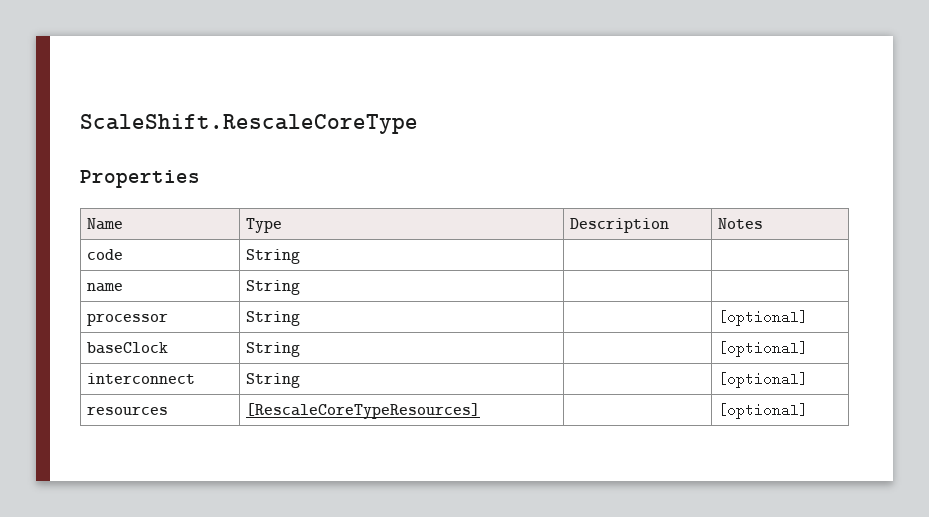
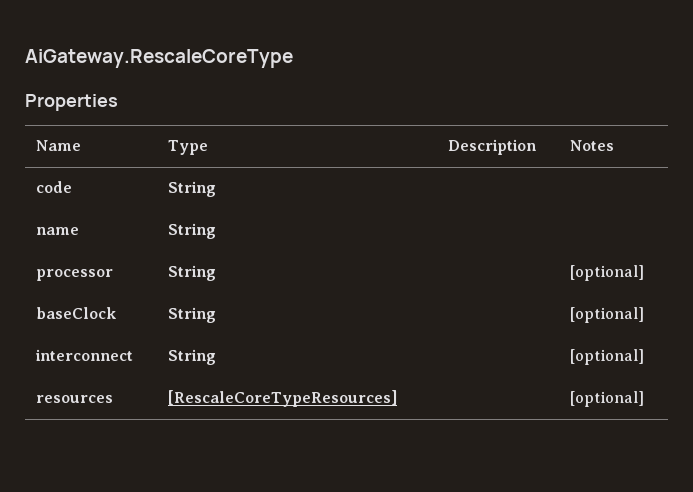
[80,114,418,134] ScaleShift.RescaleCoreType -> [25,49,293,68] AiGateway.RescaleCoreType

